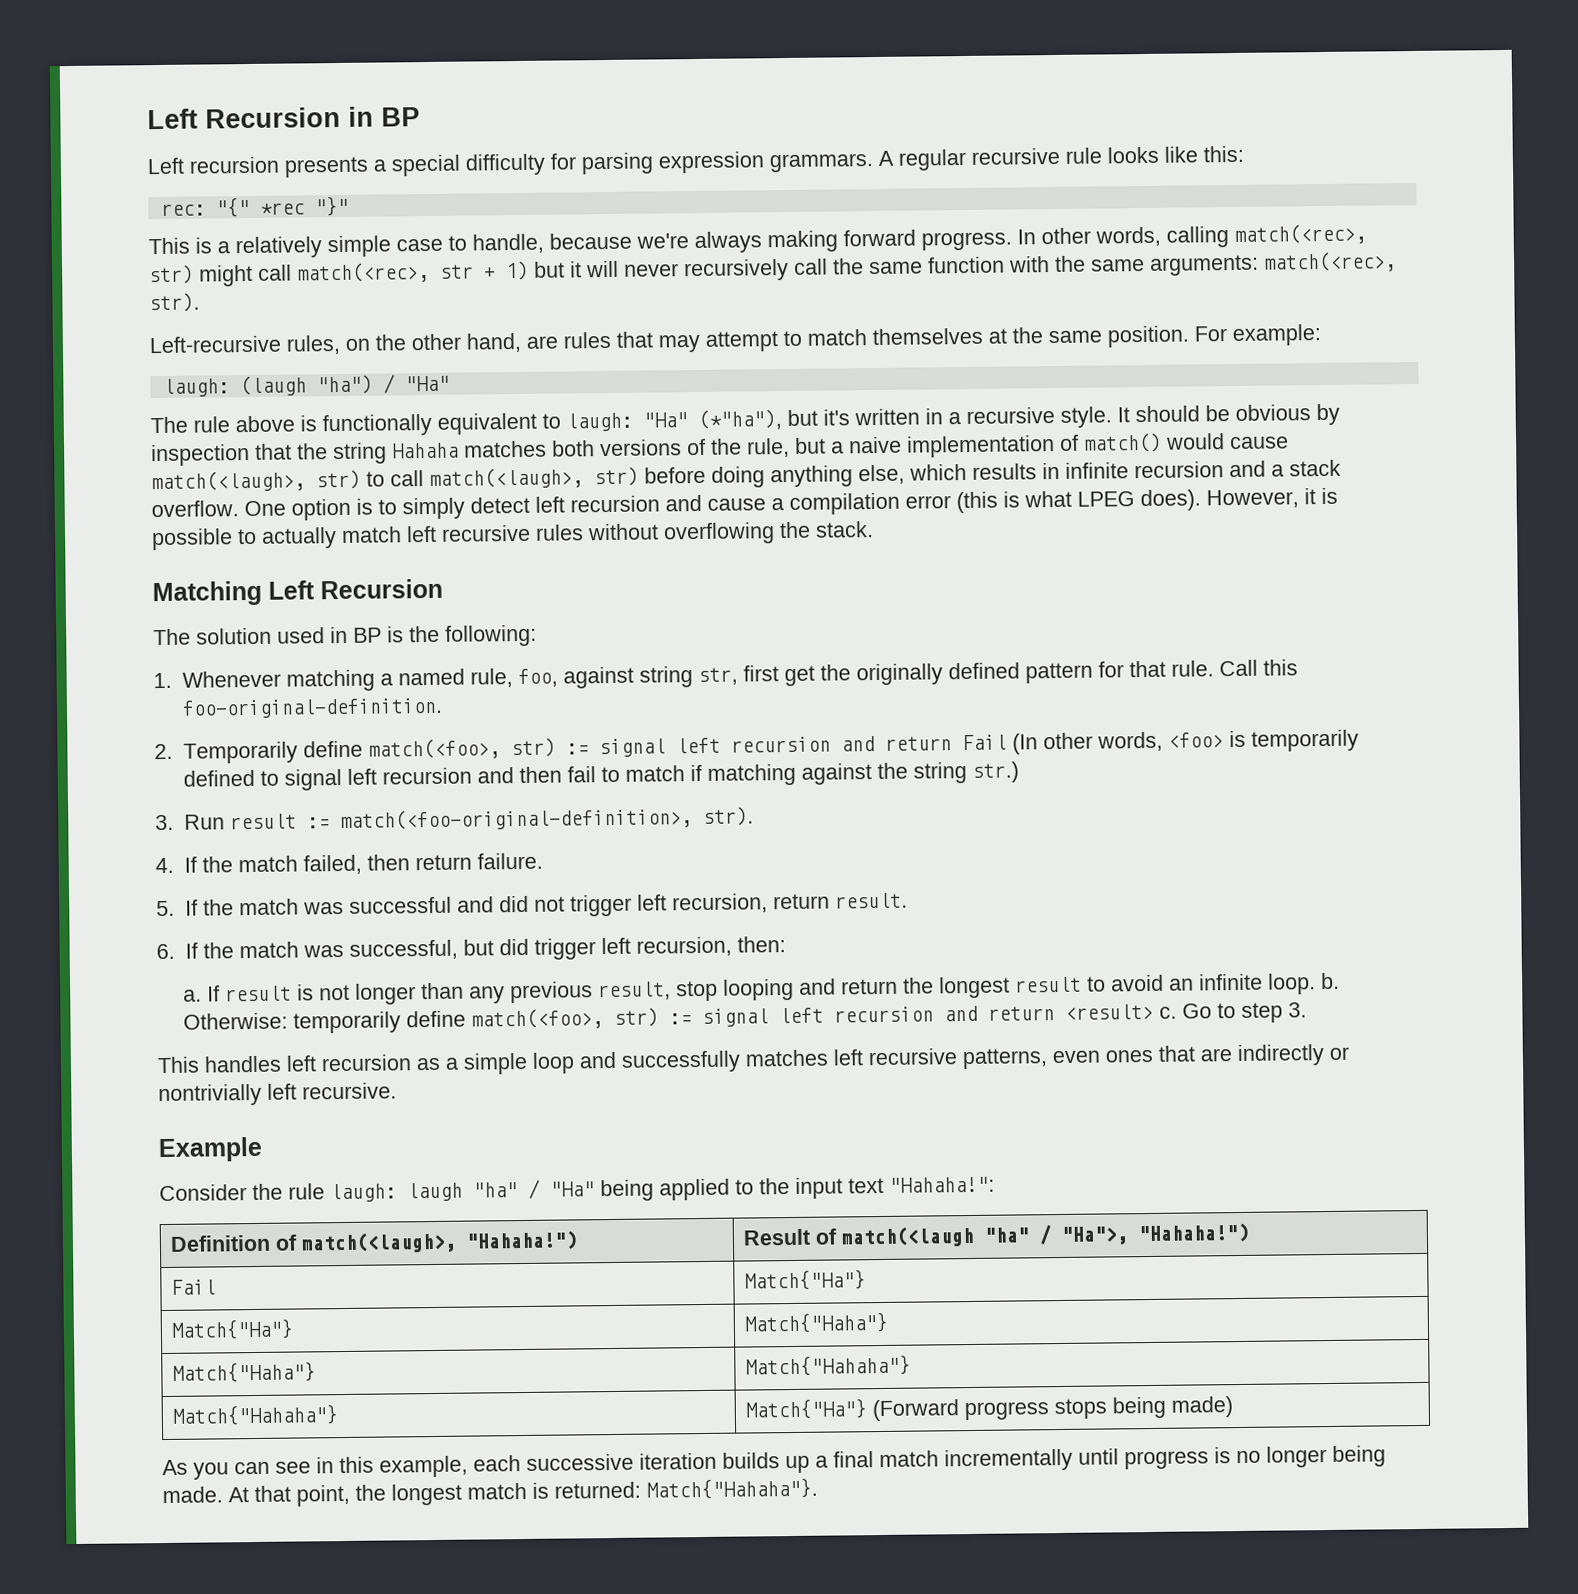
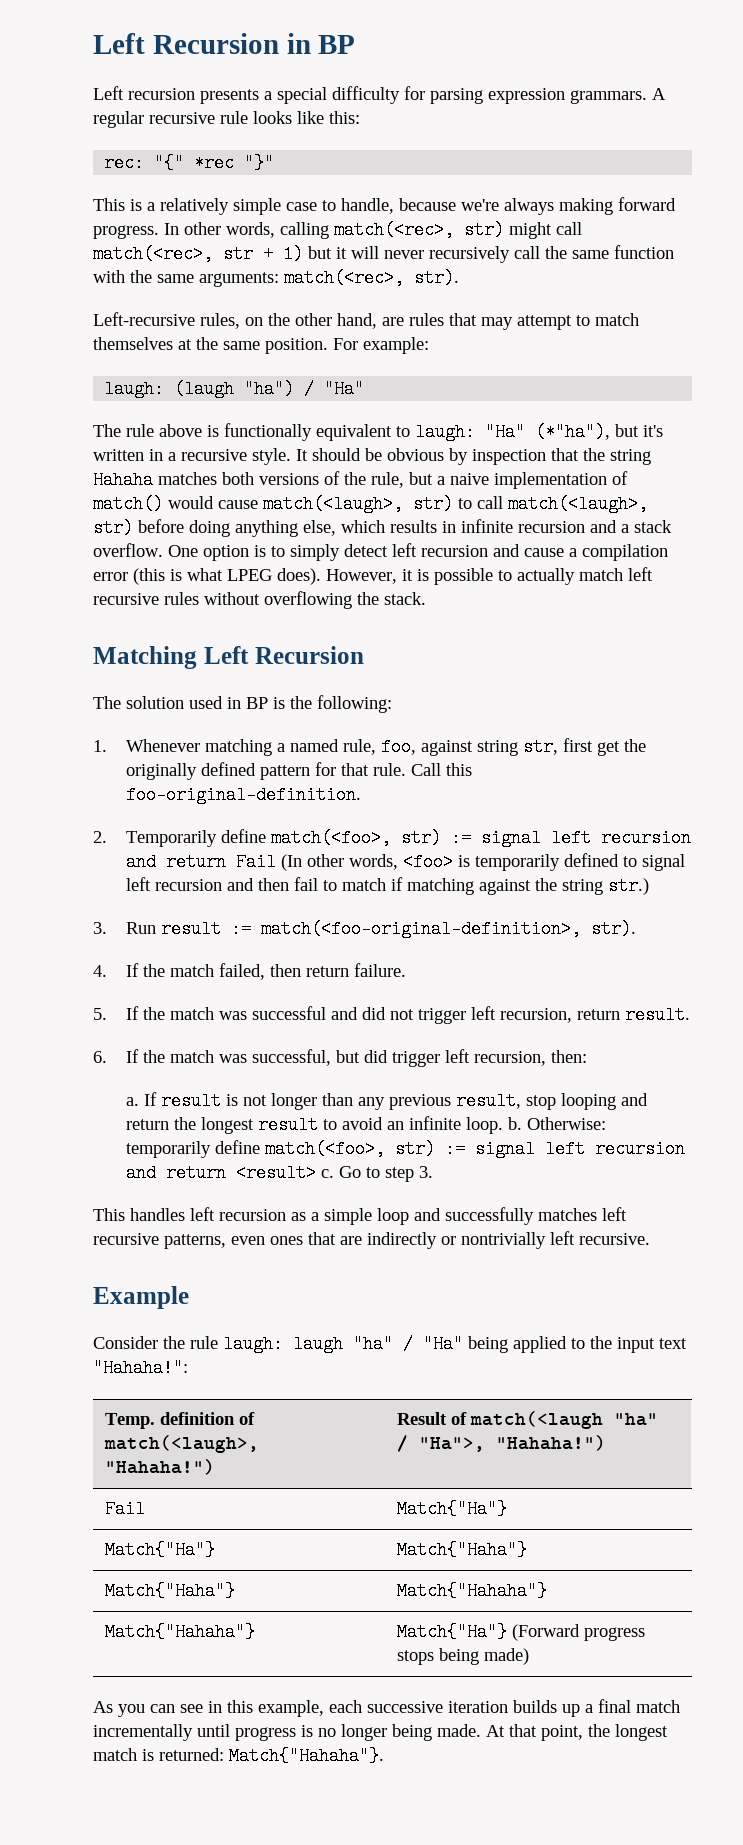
[170,1234,272,1252] Definition -> [105,1412,236,1429] Temp. definition

